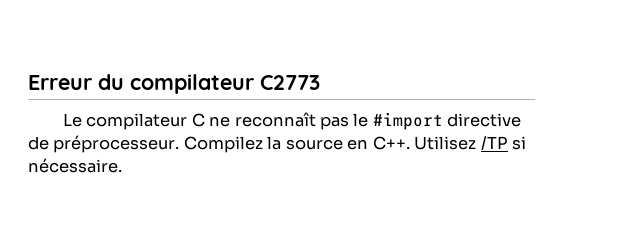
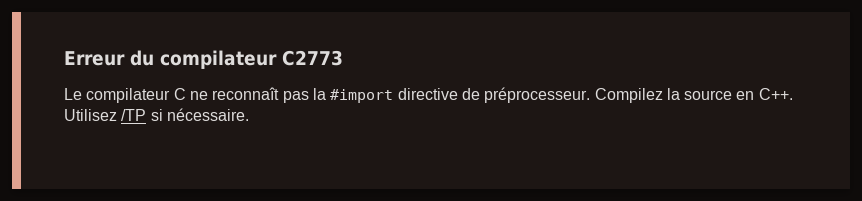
[353,113,369,127] le -> [312,88,326,100] la

